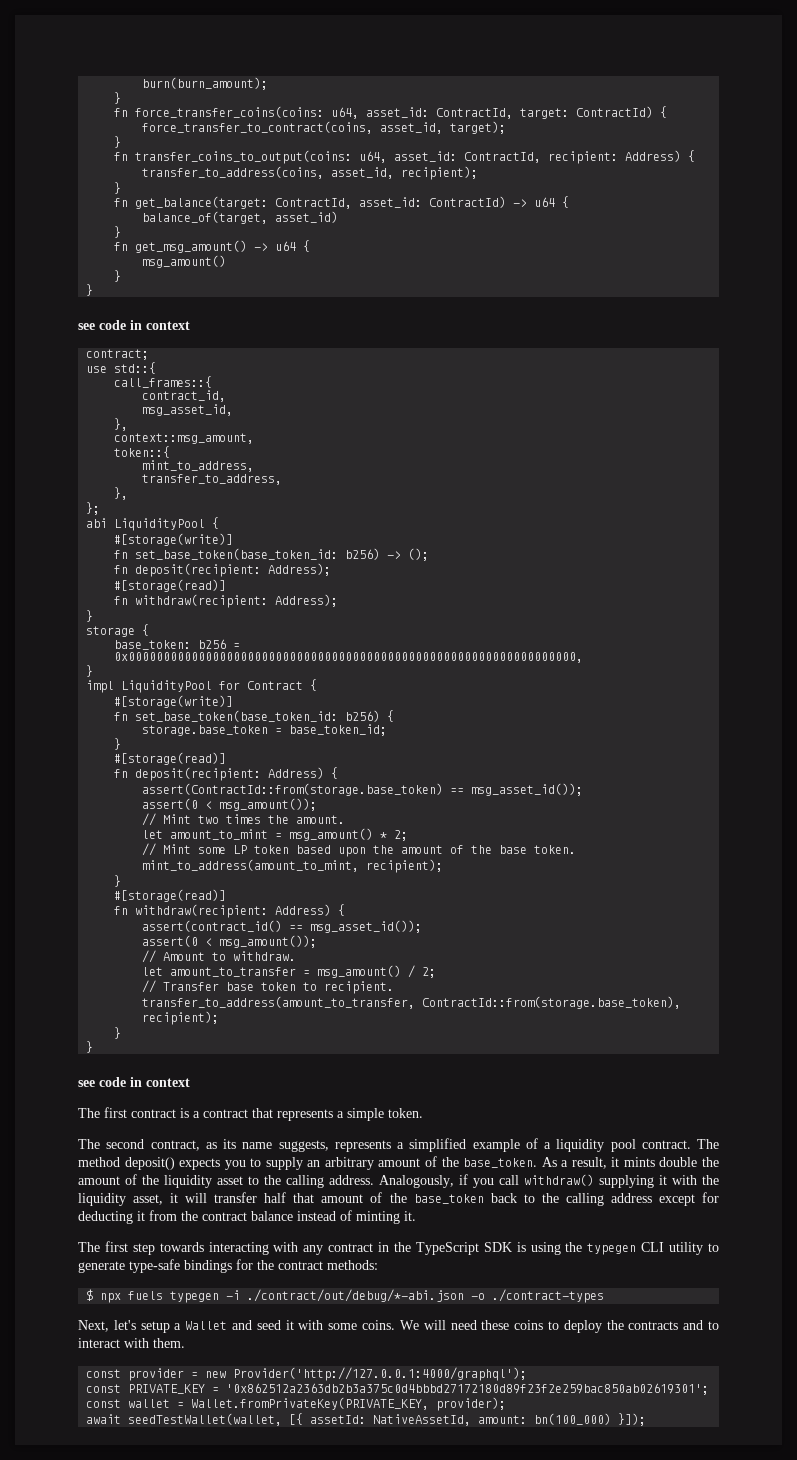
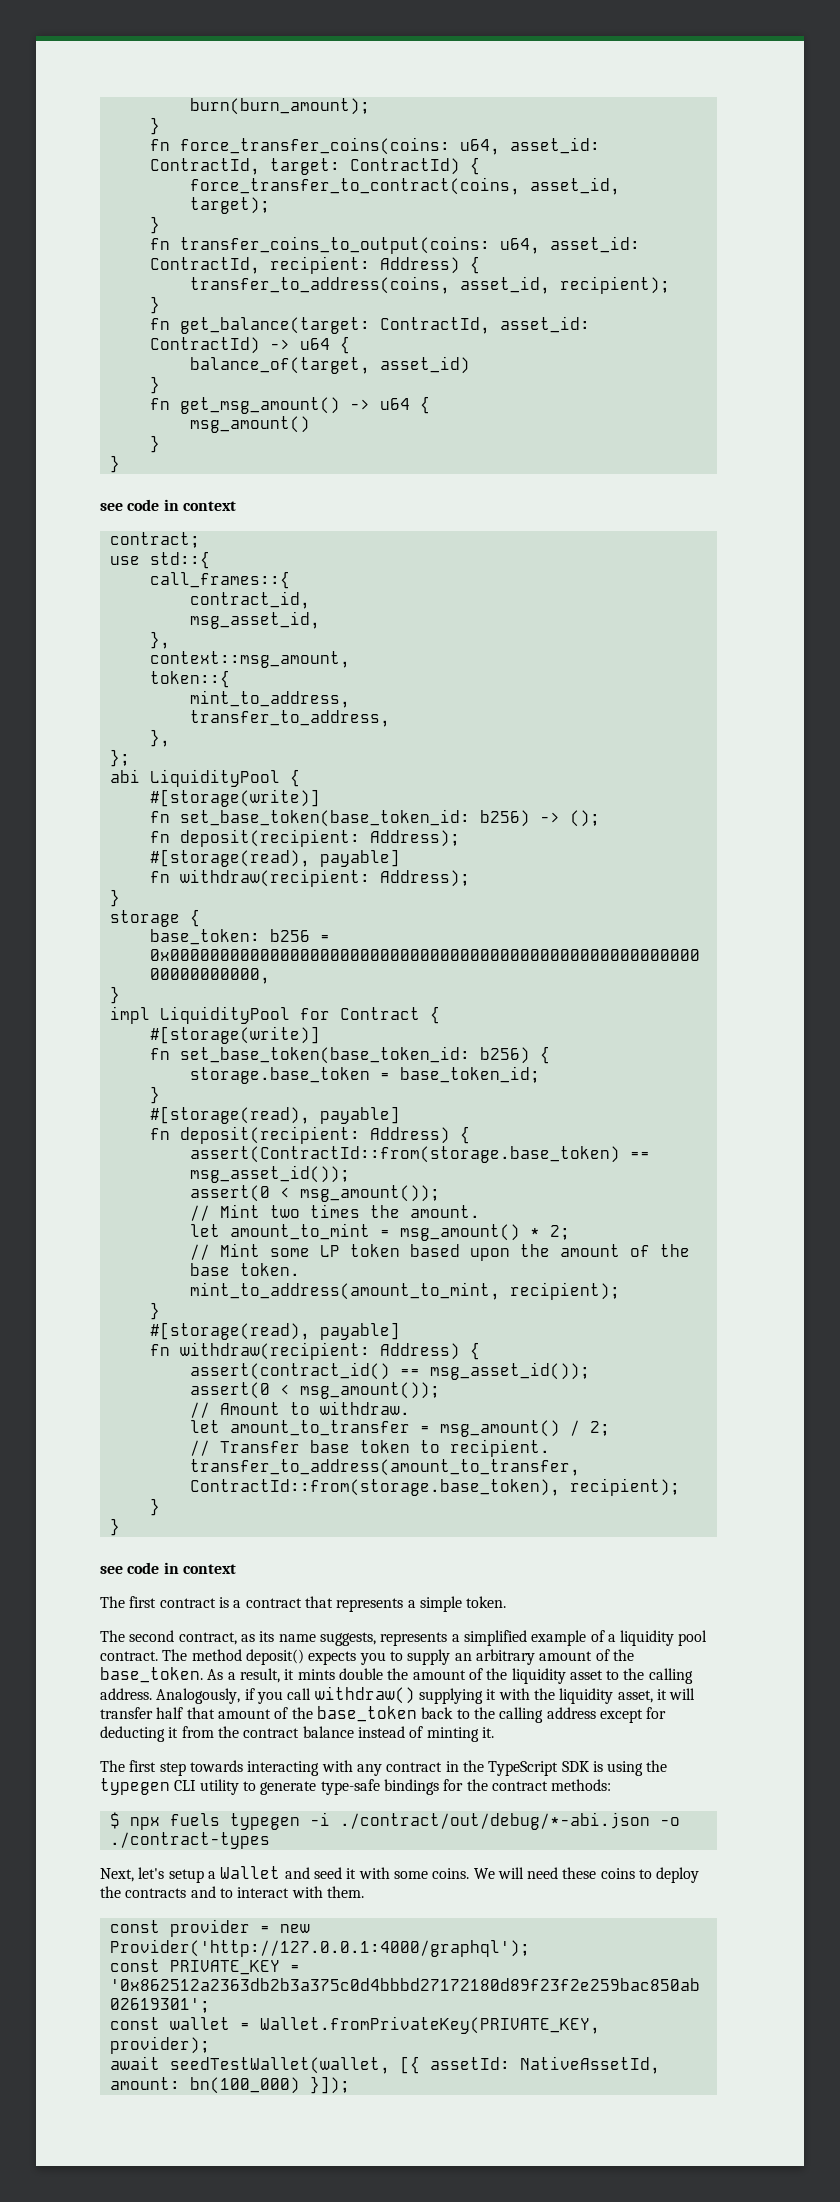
[114,579,227,592] #[storage(read)] -> [149,849,400,867] #[storage(read), payable]
[114,752,227,765] #[storage(read)] -> [149,1106,400,1124] #[storage(read), payable]
[114,889,227,902] #[storage(read)] -> [149,1322,400,1340] #[storage(read), payable]

